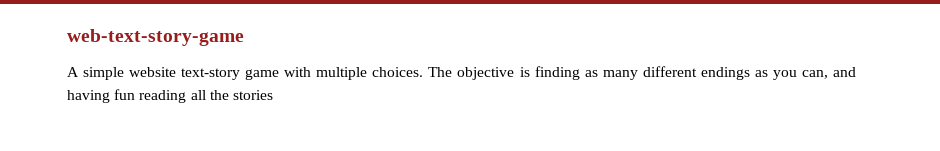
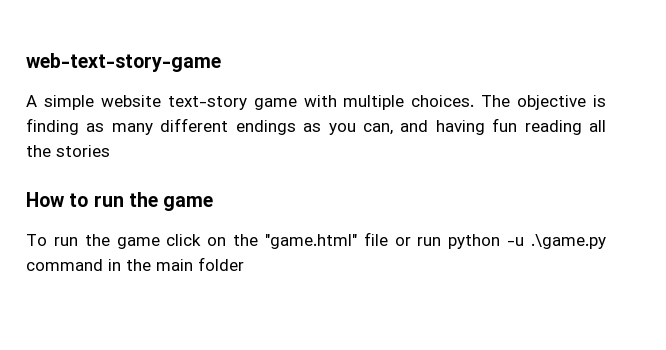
(273, 95) none -> [26,192,214,211] [26,232,607,249] [26,257,244,271] // How to run the game // To run the game click on the "game.html" file or run python -u .\game.py command in the main folder

